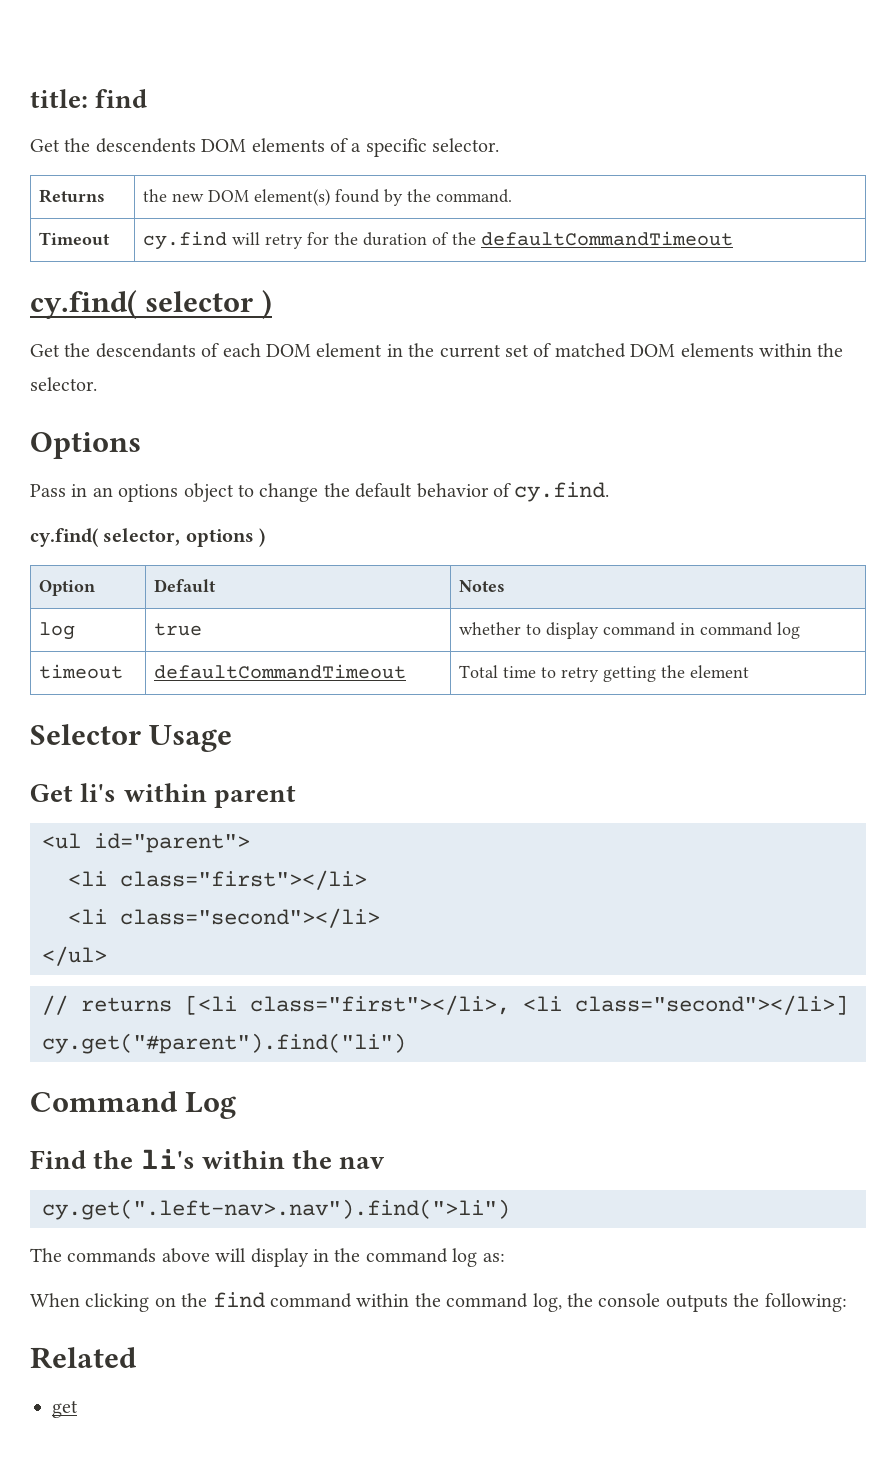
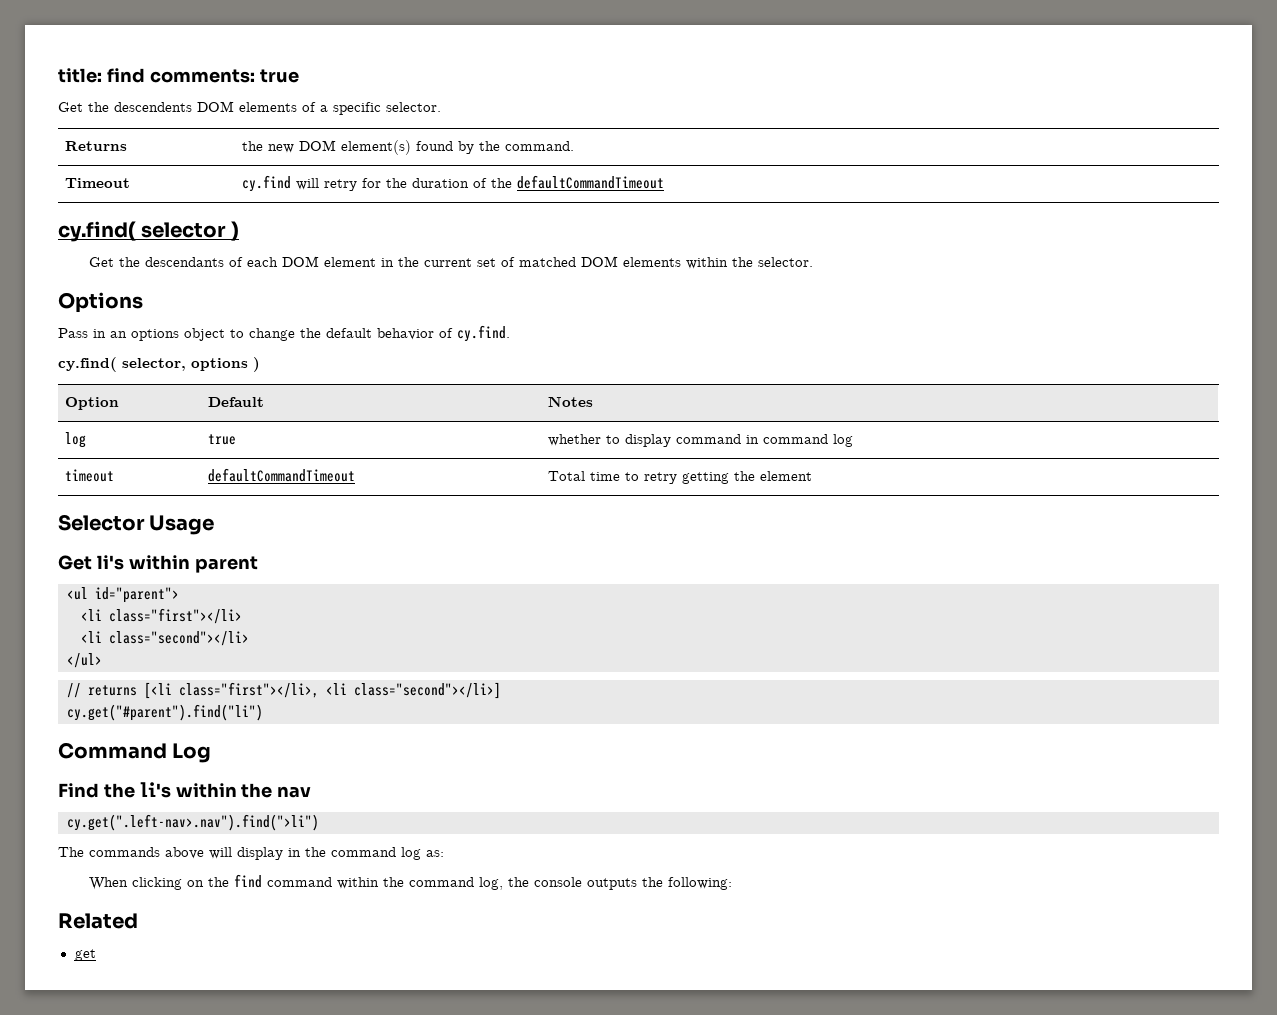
(148, 98) none -> [149,69,299,83] comments: true

